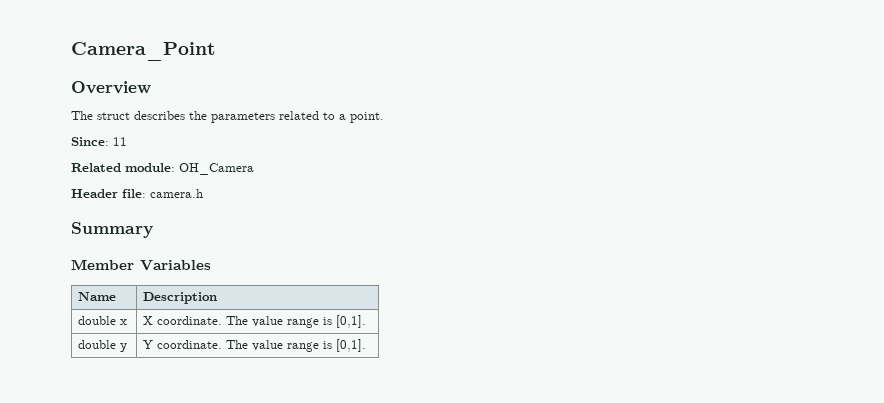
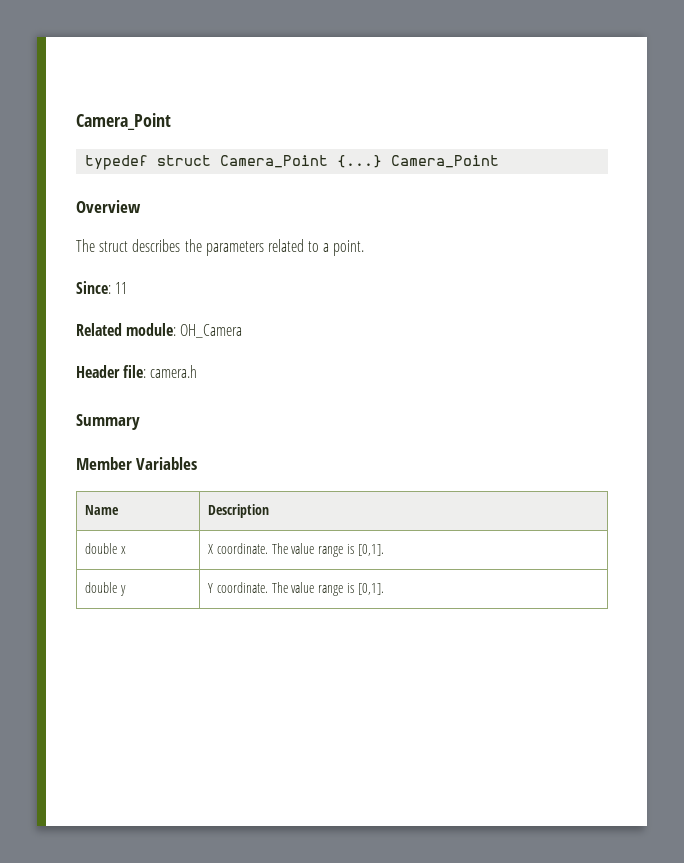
[71,42,216,61] Camera_Point -> [76,113,171,130] [85,155,500,170] Camera_Point // typedef struct Camera_Point {...} Camera_Point

